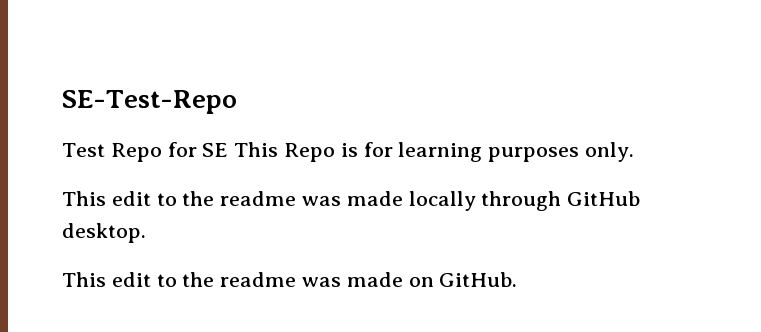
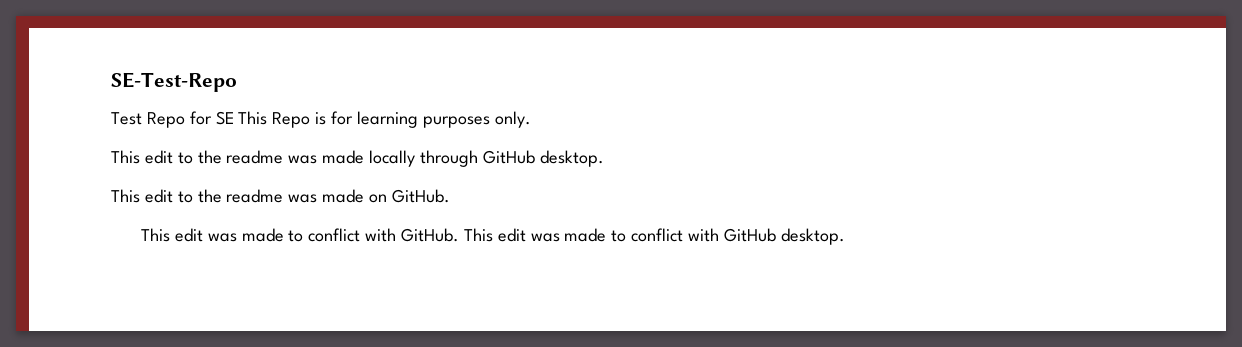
(518, 279) none -> [141,228,845,245] // This edit was made to conflict with GitHub. This edit was made to conflict with GitHub desktop.

